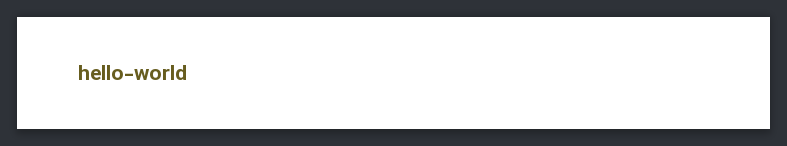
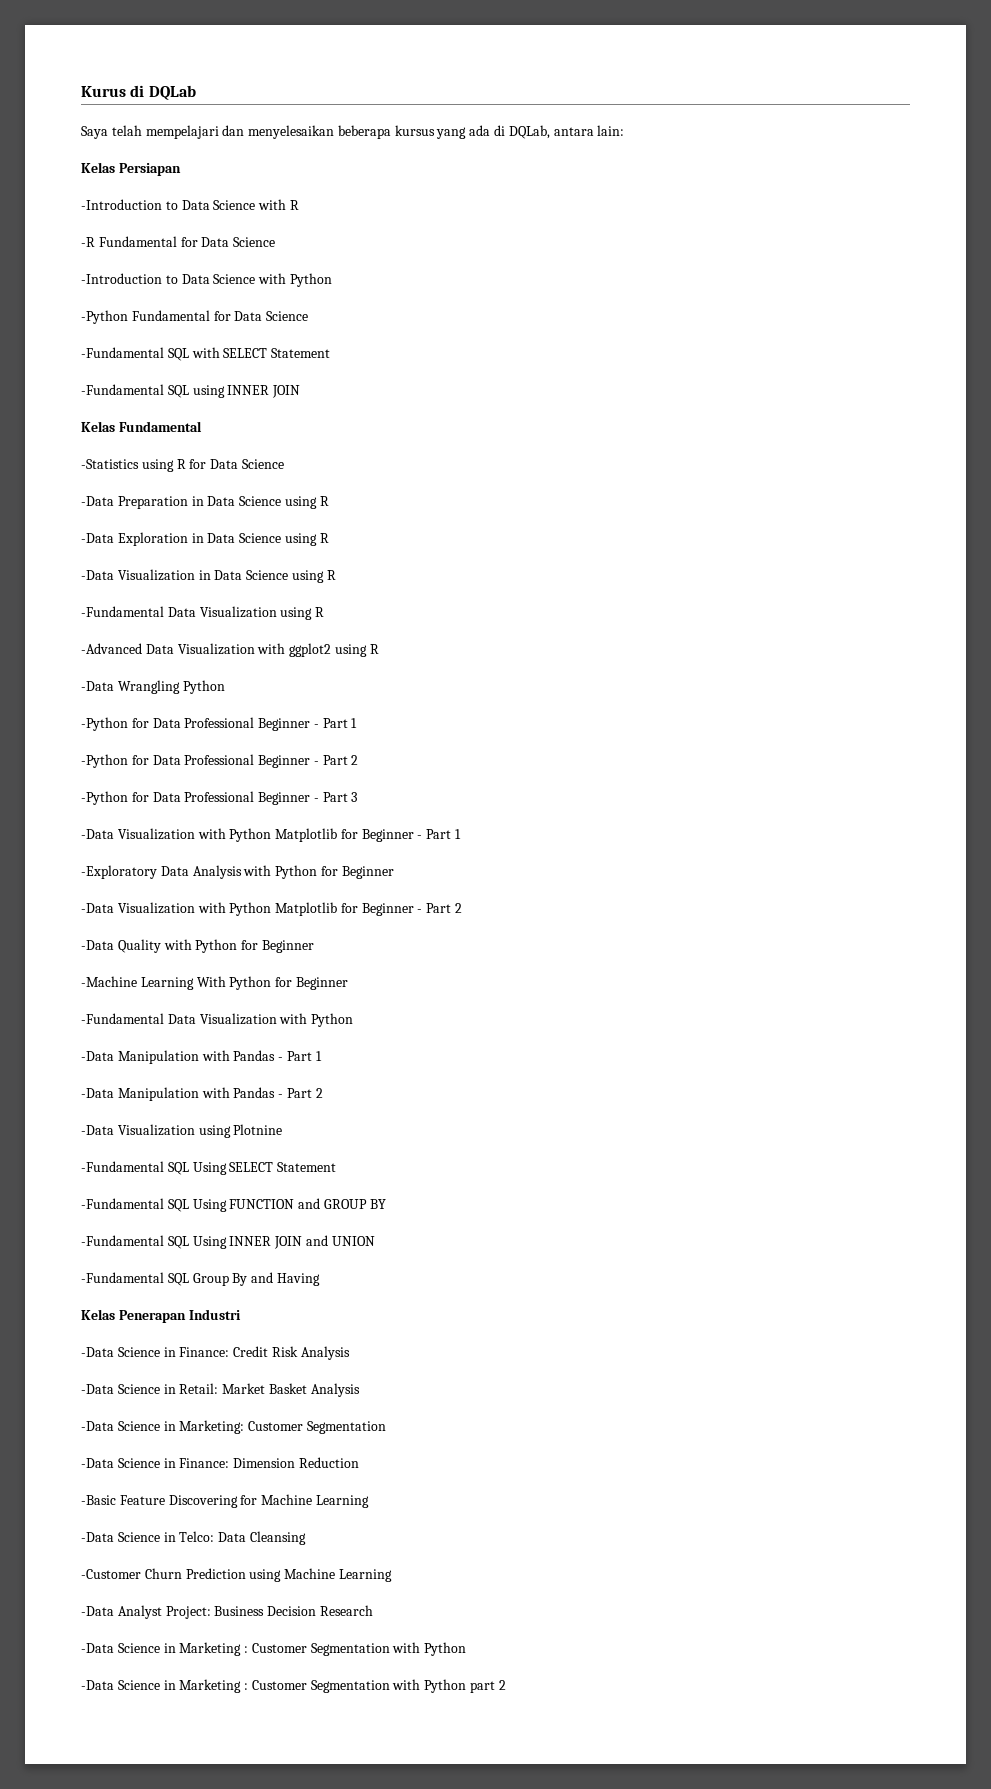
[78,65,187,80] hello-world -> [81,85,196,100] [81,125,625,139] [81,162,181,176] [81,199,299,210] [81,236,276,247] [81,273,332,287] [81,310,309,324] [81,347,331,361] [81,384,301,398] [81,421,202,432] [81,459,284,472] [81,496,329,509] [81,532,329,546] [81,569,336,583] [81,606,325,620] [81,643,379,657] [81,680,225,694] [81,717,358,731] [81,754,359,768] [81,791,358,805] [81,828,462,842] [81,865,394,879] [81,902,463,916] [81,939,314,953] [81,976,348,990] [81,1013,354,1027] [81,1050,322,1064] [81,1087,323,1101] [81,1124,283,1138] [81,1161,337,1175] [81,1198,386,1212] [81,1235,375,1249] [81,1272,320,1286] [81,1309,241,1323] [81,1346,350,1360] [81,1383,360,1397] [81,1420,386,1434] [81,1457,359,1468] [81,1494,369,1508] [81,1531,306,1545] [81,1568,392,1582] [81,1605,373,1619] [81,1642,467,1656] [81,1679,506,1693] Kurus di DQLab // Saya telah mempelajari dan menyelesaikan beberapa kursus yang ada di DQLab, antara lain: // Kelas Persiapan // -Introduction to Data Science with R // -R Fundamental for Data Science // -Introduction to Data Science with Python // -Python Fundamental for Data Science // -Fundamental SQL with SELECT Statement // -Fundamental SQL using INNER JOIN // Kelas Fundamental // -Statistics using R for Data Science // -Data Preparation in Data Science using R // -Data Exploration in Data Science using R // -Data Visualization in Data Science using R // -Fundamental Data Visualization using R // -Advanced Data Visualization with ggplot2 using R // -Data Wrangling Python // -Python for Data Professional Beginner - Part 1 // -Python for Data Professional Beginner - Part 2 // -Python for Data Professional Beginner - Part 3 // -Data Visualization with Python Matplotlib for Beginner - Part 1 // -Exploratory Data Analysis with Python for Beginner // -Data Visualization with Python Matplotlib for Beginner - Part 2 // -Data Quality with Python for Beginner // -Machine Learning With Python for Beginner // -Fundamental Data Visualization with Python // -Data Manipulation with Pandas - Part 1 // -Data Manipulation with Pandas - Part 2 // -Data Visualization using Plotnine // -Fundamental SQL Using SELECT Statement // -Fundamental SQL Using FUNCTION and GROUP BY // -Fundamental SQL Using INNER JOIN and UNION // -Fundamental SQL Group By and Having // Kelas Penerapan Industri // -Data Science in Finance: Credit Risk Analysis // -Data Science in Retail: Market Basket Analysis // -Data Science in Marketing: Customer Segmentation // -Data Science in Finance: Dimension Reduction // -Basic Feature Discovering for Machine Learning // -Data Science in Telco: Data Cleansing // -Customer Churn Prediction using Machine Learning // -Data Analyst Project: Business Decision Research // -Data Science in Marketing : Customer Segmentation with Python // -Data Science in Marketing : Customer Segmentation with Python part 2

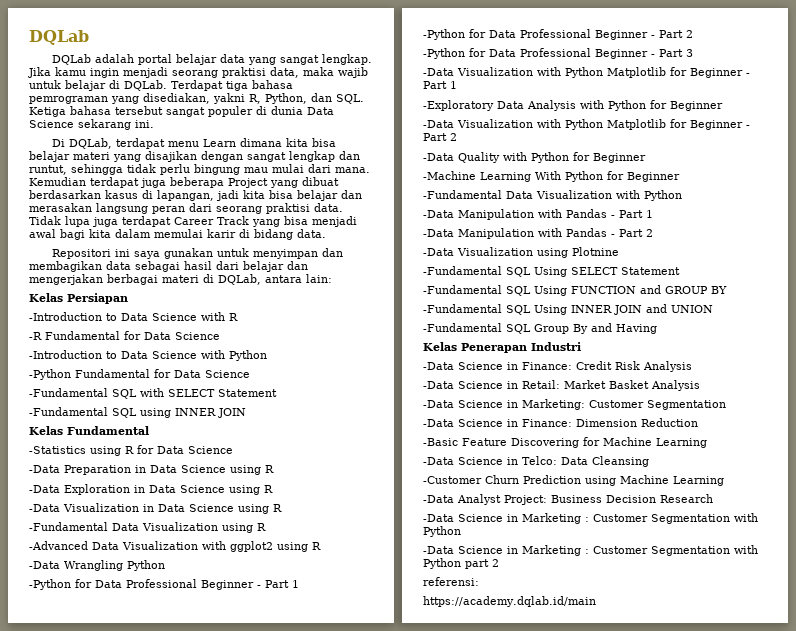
[81,85,145,97] Kurus di -> (29, 37) none
[81,125,491,139] Saya telah mempelajari dan menyelesaikan beberapa kursus yang ada -> [52,54,373,65] [28,67,368,78] [29,80,293,91] [29,93,364,104] [29,106,334,117] [29,119,154,130] [52,138,337,149] [29,151,360,162] [29,164,370,175] [29,177,339,188] [29,190,362,201] [29,203,343,214] [29,216,357,227] [29,229,326,240] [52,248,344,259] [29,261,308,272] [29,274,199,285] DQLab adalah portal belajar data yang sangat lengkap. Jika kamu ingin menjadi seorang praktisi data, maka wajib untuk belajar di DQLab. Terdapat tiga bahasa pemrograman yang disediakan, yakni R, Python, dan SQL. Ketiga bahasa tersebut sangat populer di dunia Data Science sekarang ini. // Di DQLab, terdapat menu Learn dimana kita bisa belajar materi yang disajikan dengan sangat lengkap dan runtut, sehingga tidak perlu bingung mau mulai dari mana. Kemudian terdapat juga beberapa Project yang dibuat berdasarkan kasus di lapangan, jadi kita bisa belajar dan merasakan langsung peran dari seorang praktisi data. Tidak lupa juga terdapat Career Track yang bisa menjadi awal bagi kita dalam memulai karir di bidang data. // Repositori ini saya gunakan untuk menyimpan dan membagikan data sebagai hasil dari belajar dan mengerjakan berbagai materi
(506, 1685) none -> [423,577,479,586] [423,596,596,607] // referensi: // https://academy.dqlab.id/main

